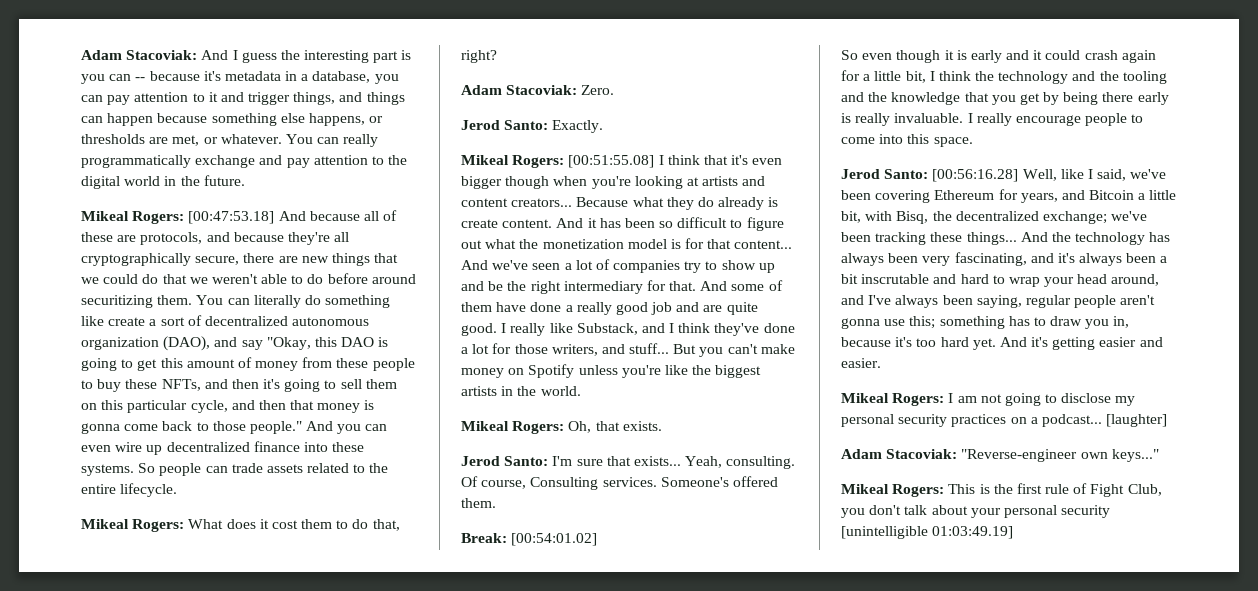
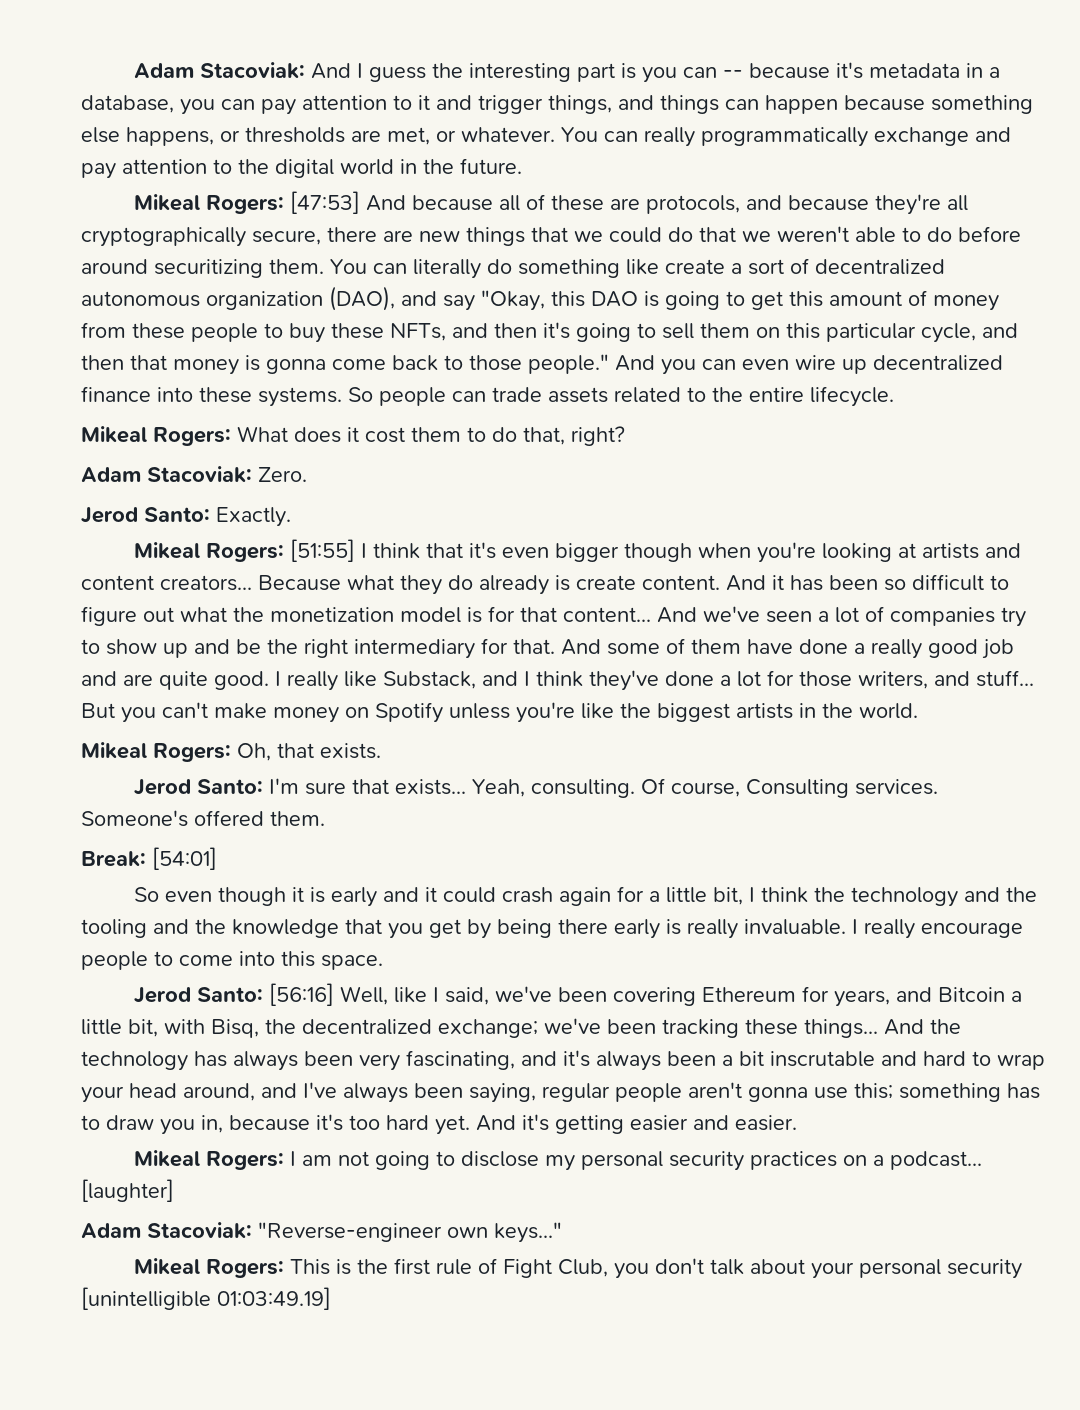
[188,211,275,224] [00:47:53.18] -> [289,191,360,214] [47:53]
[568,155,655,168] [00:51:55.08] -> [289,539,355,562] [51:55]
[511,533,598,546] [00:54:01.02] -> [152,847,217,870] [54:01]
[932,169,1019,182] [00:56:16.28] -> [268,983,334,1006] [56:16]

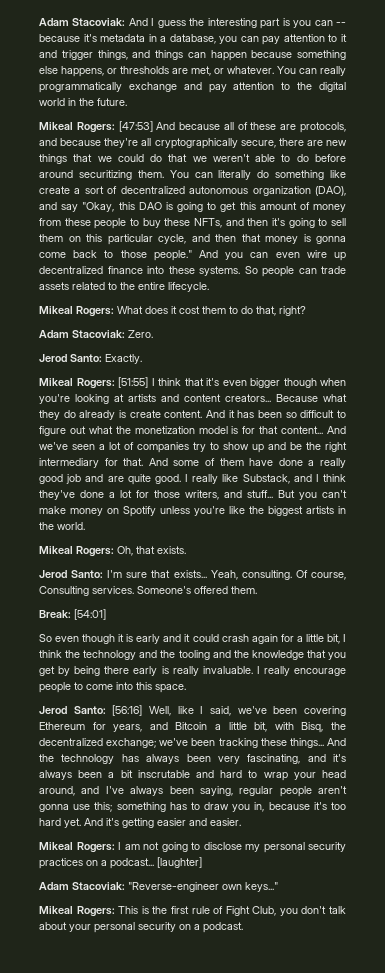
[81,1287,331,1310] [unintelligible 01:03:49.19] -> [179,922,243,933] on a podcast.

